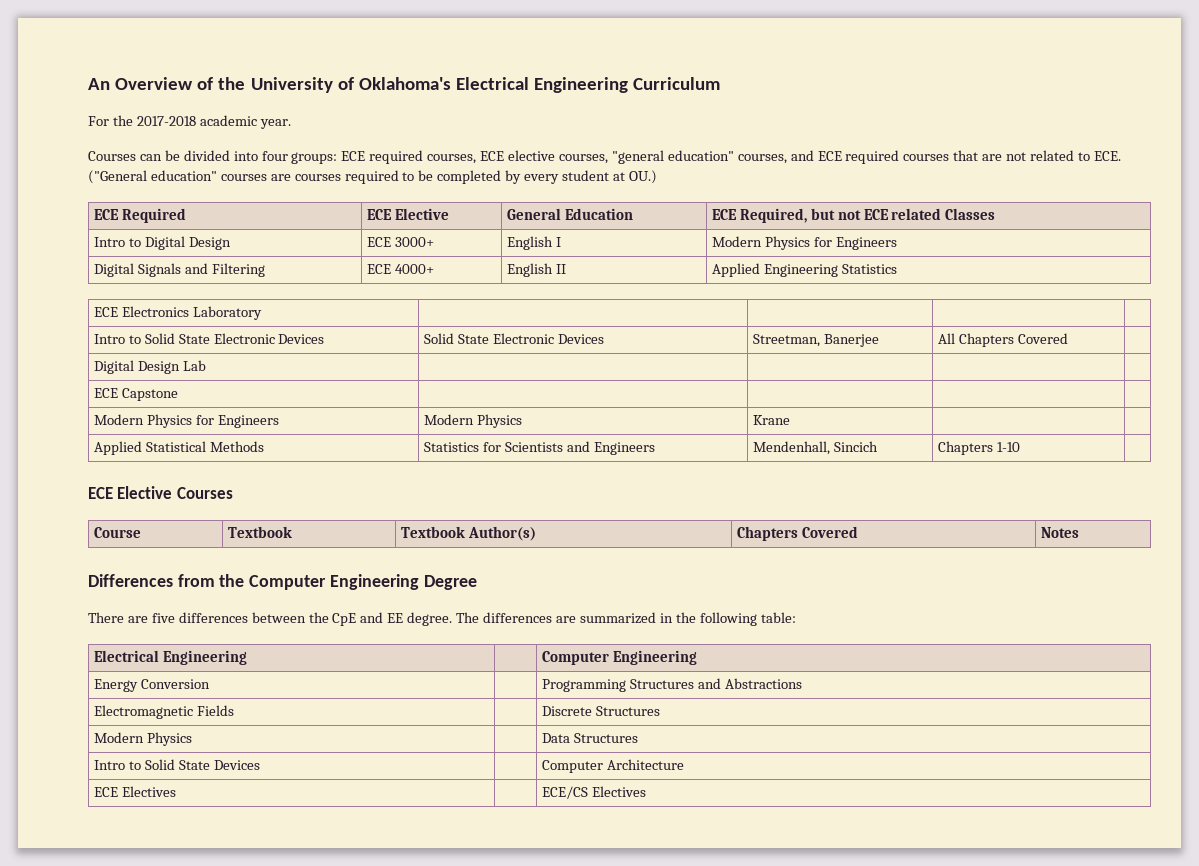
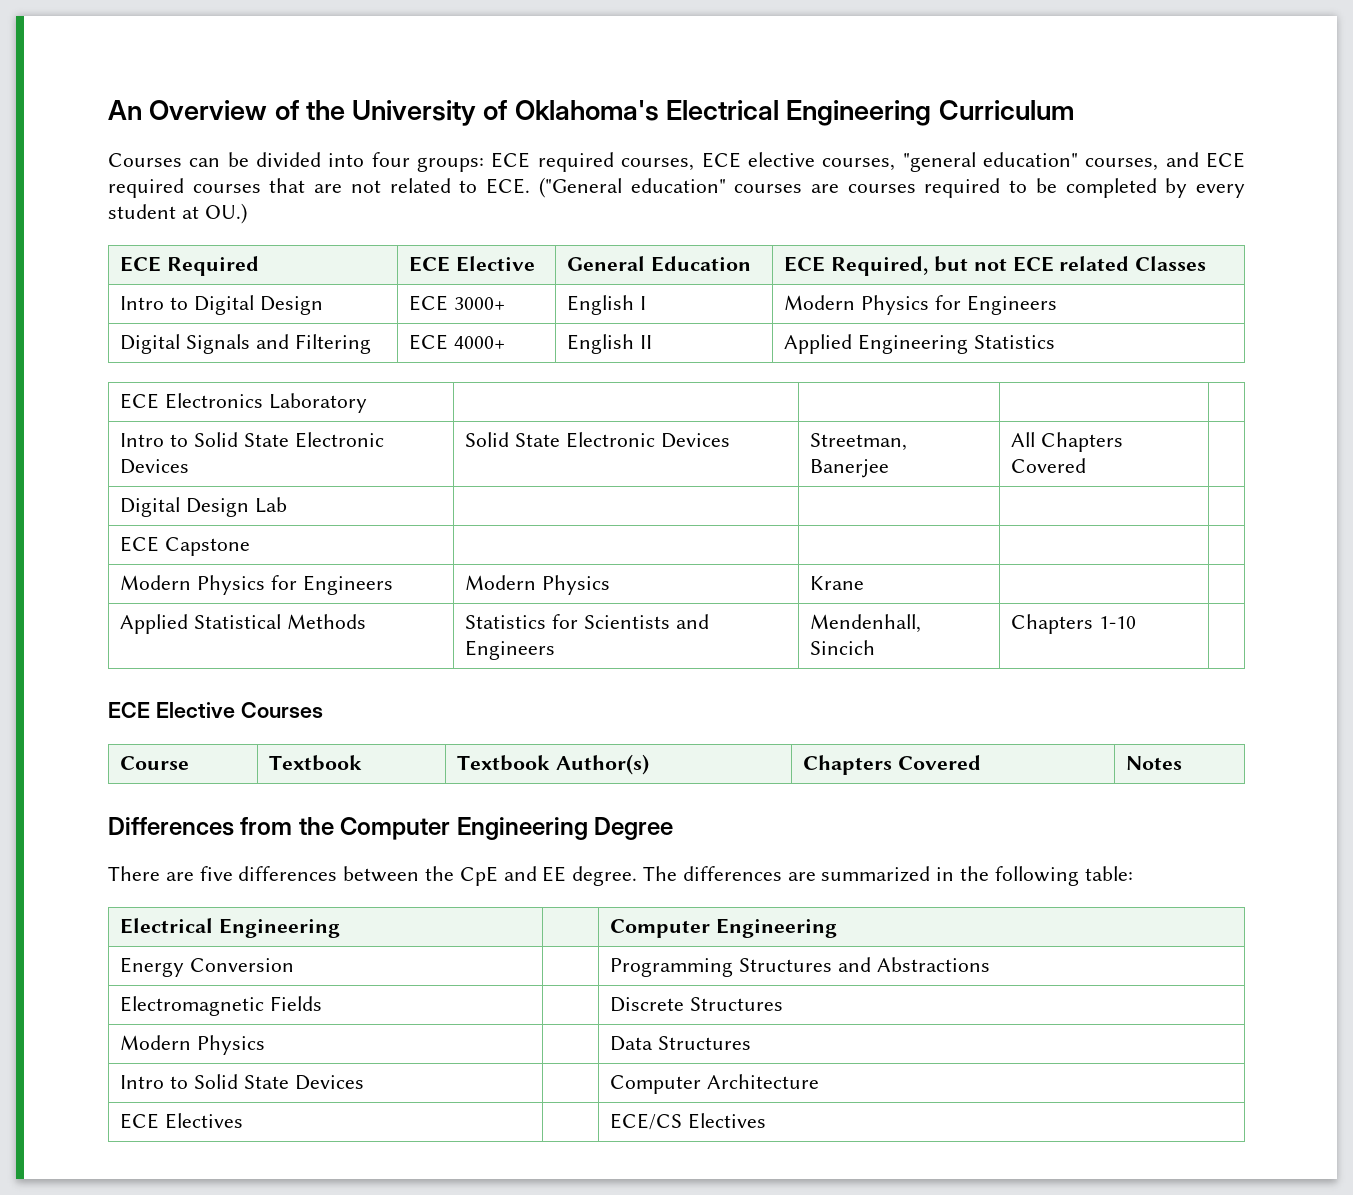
[88,115,291,129] // For the 2017-2018 academic year. -> (1074, 110) none

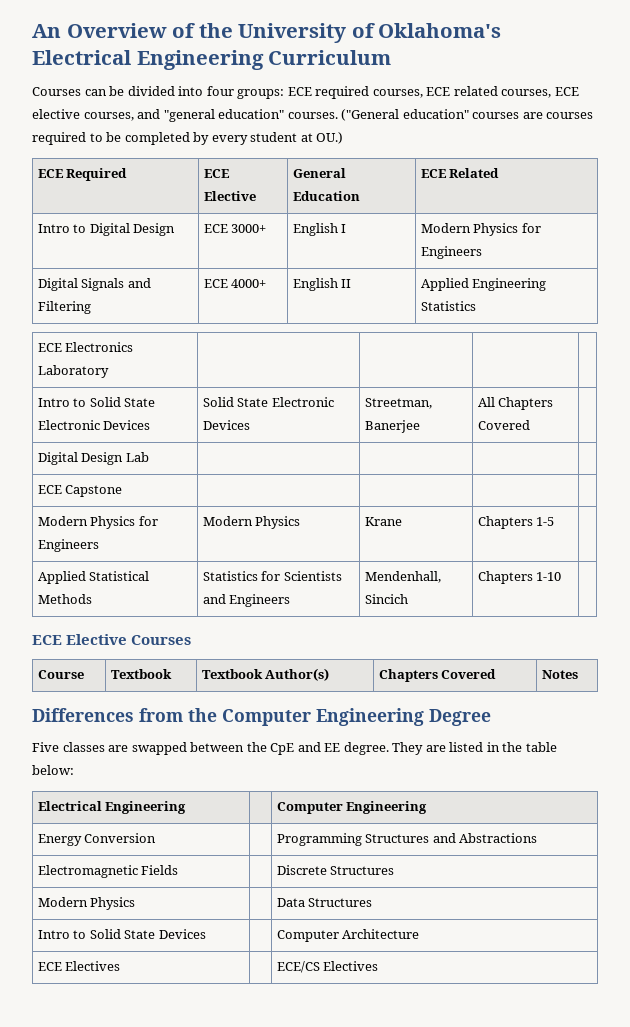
(741, 160) none -> [453,86,579,98] related courses, ECE
(896, 164) none -> [137,109,161,119] and
[1085,152,1245,171] [108,178,531,198] courses, and ECE required courses that are not related to ECE. -> [287,112,338,119] courses.
[831,256,1207,276] Required, but not ECE related Classes -> [449,168,500,178] Related
(865, 583) none -> [477,516,555,529] Chapters 1-5
[108,866,338,881] There are five differences -> [32,742,187,755] Five classes are swapped
[643,866,1133,886] The differences are summarized in the following table: -> [392,742,557,755] [32,765,74,775] They are listed in the table below:

